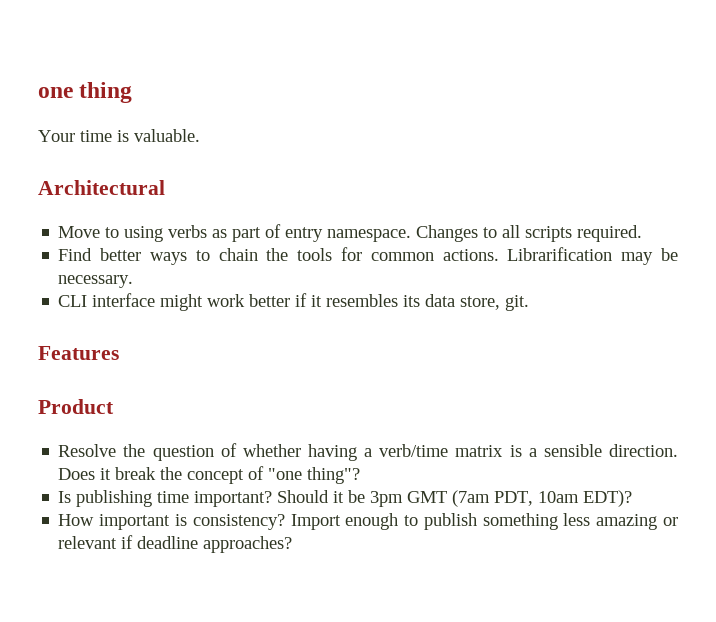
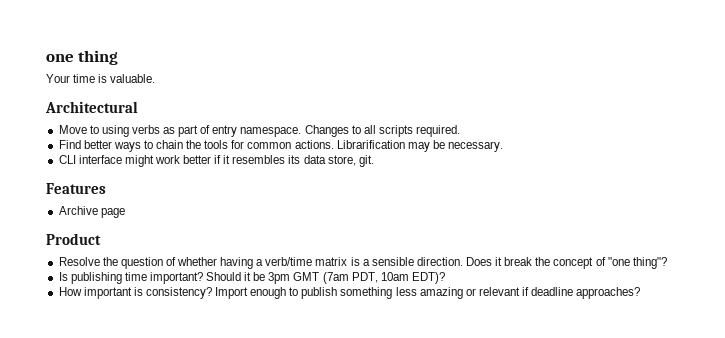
(119, 353) none -> [58,206,125,218] // Archive page

